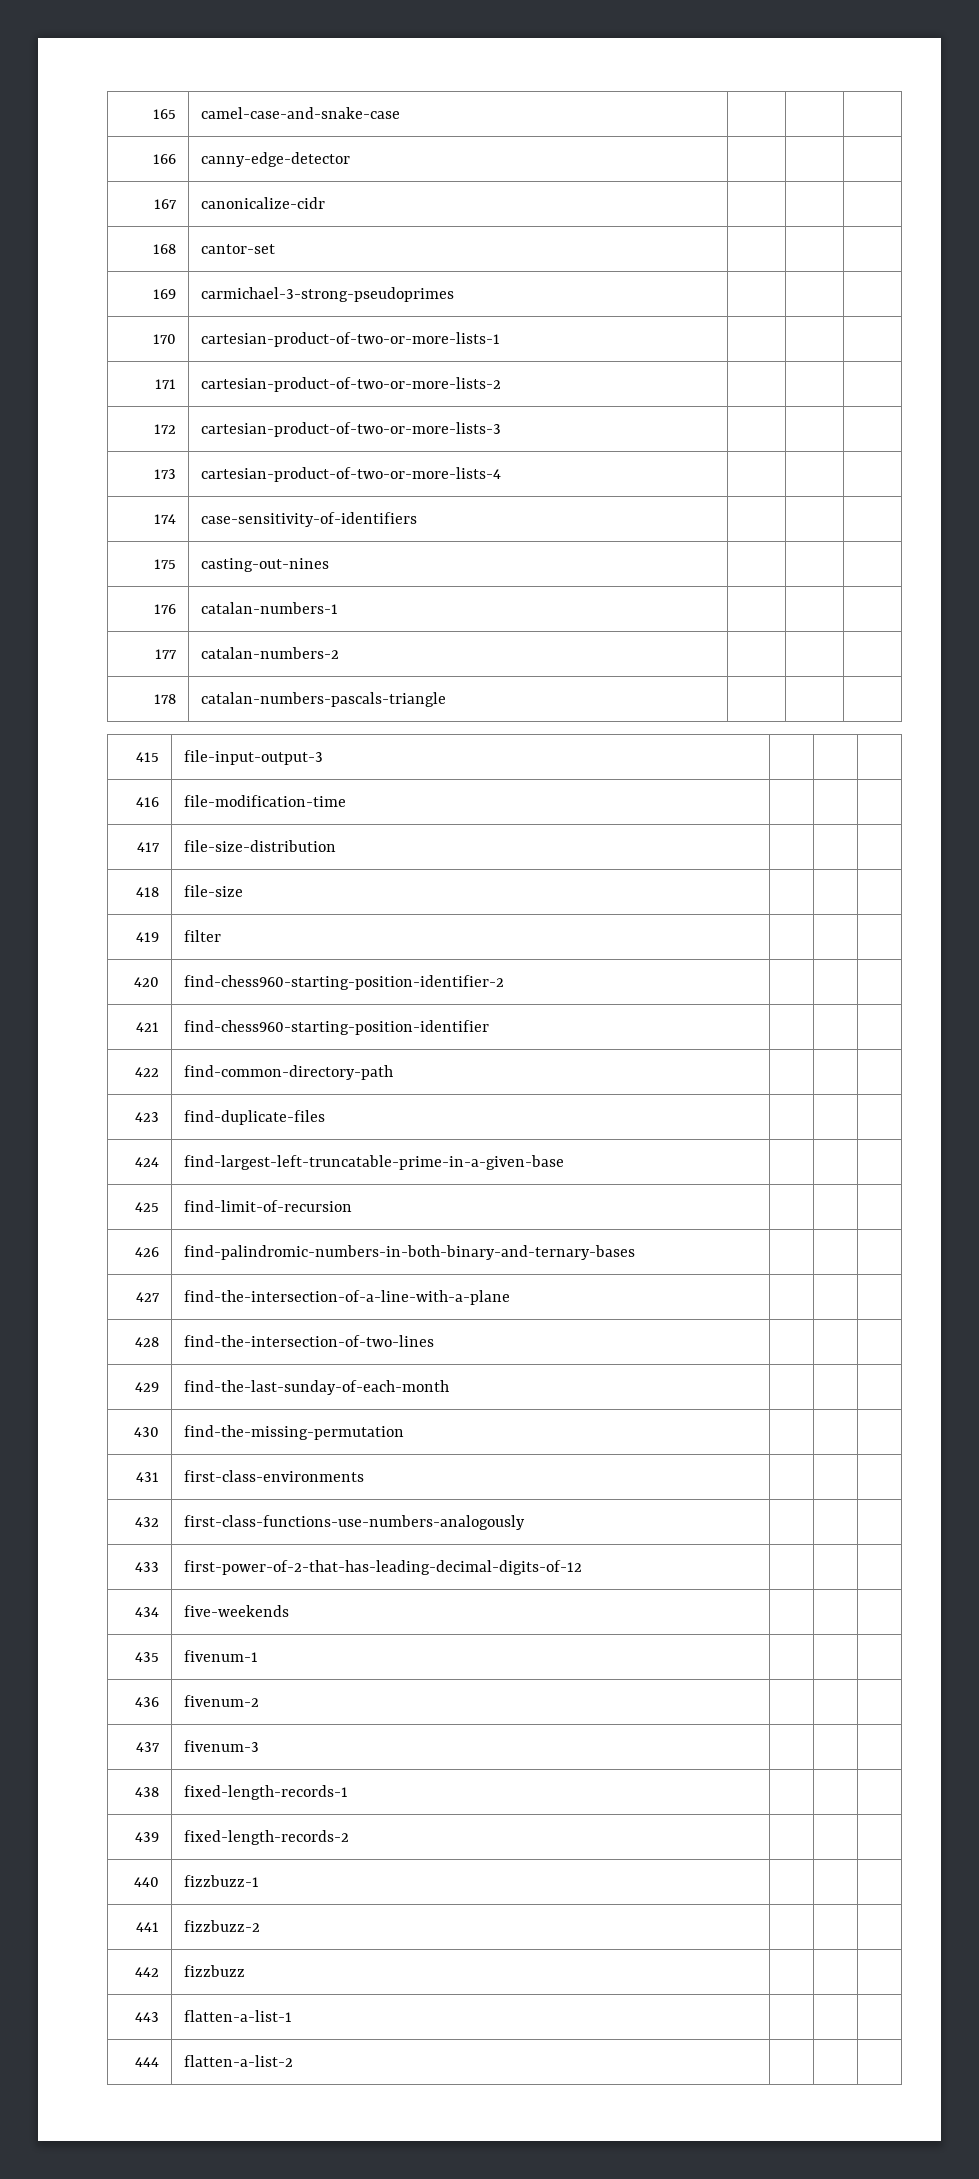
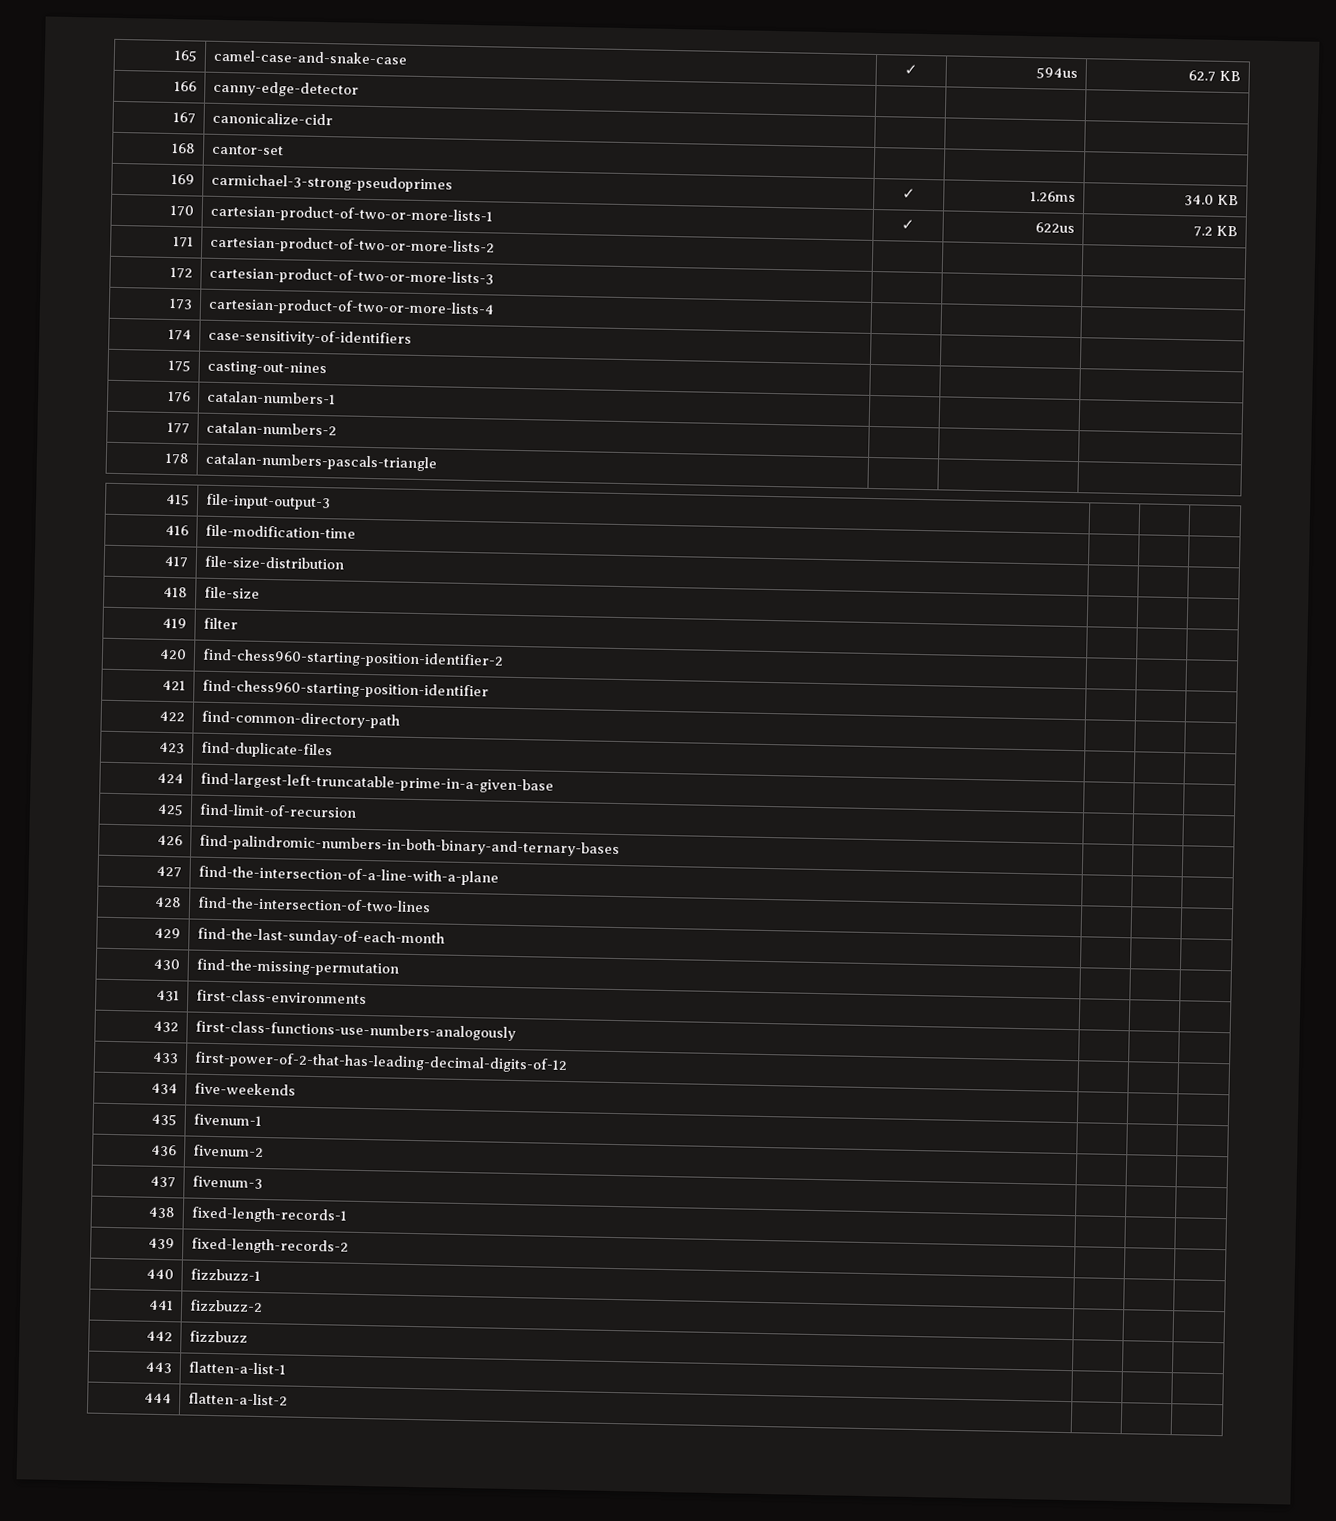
(400, 113) | | -> [904,64,918,75] [1036,67,1079,80] [1188,70,1242,82] ✓ | 594us | 62.7 KB
[153,334,177,344] [200,332,500,347] | | // 170 | cartesian-product-of-two-or-more-lists-1 | | | -> [902,188,916,199] [1030,191,1077,203] [1184,194,1240,206] [170,205,195,217] [209,204,493,225] [901,219,915,230] [1035,222,1076,234] [1193,225,1239,237] ✓ | 1.26ms | 34.0 KB // 170 | cartesian-product-of-two-or-more-lists-1 | ✓ | 622us | 7.2 KB

